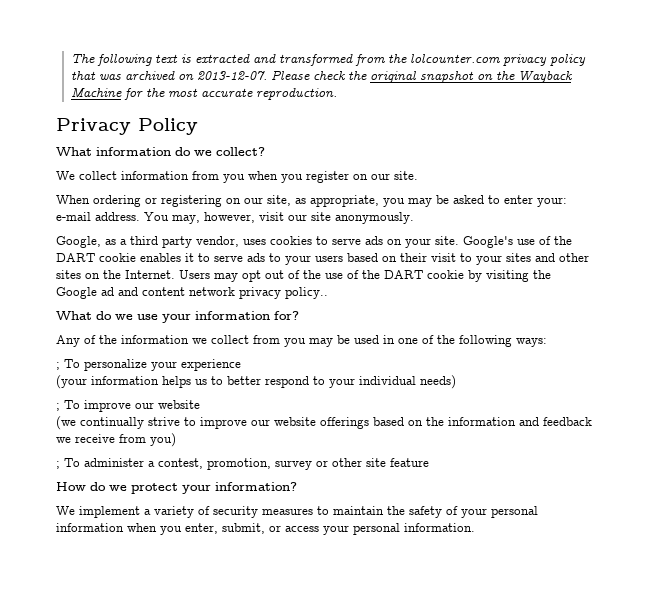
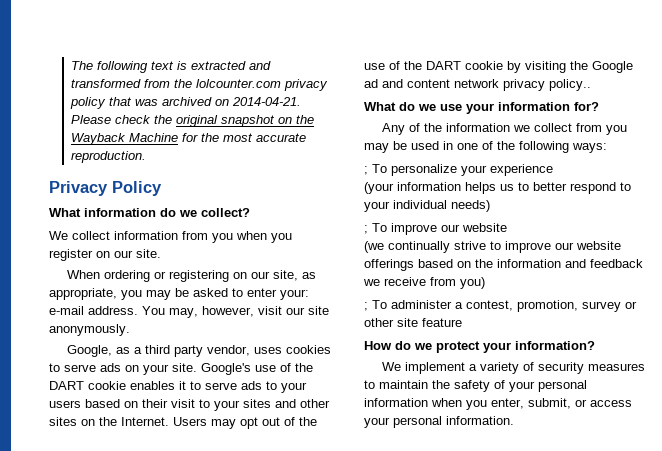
[197,71,268,80] 2013-12-07. -> [232,97,302,106] 2014-04-21.

